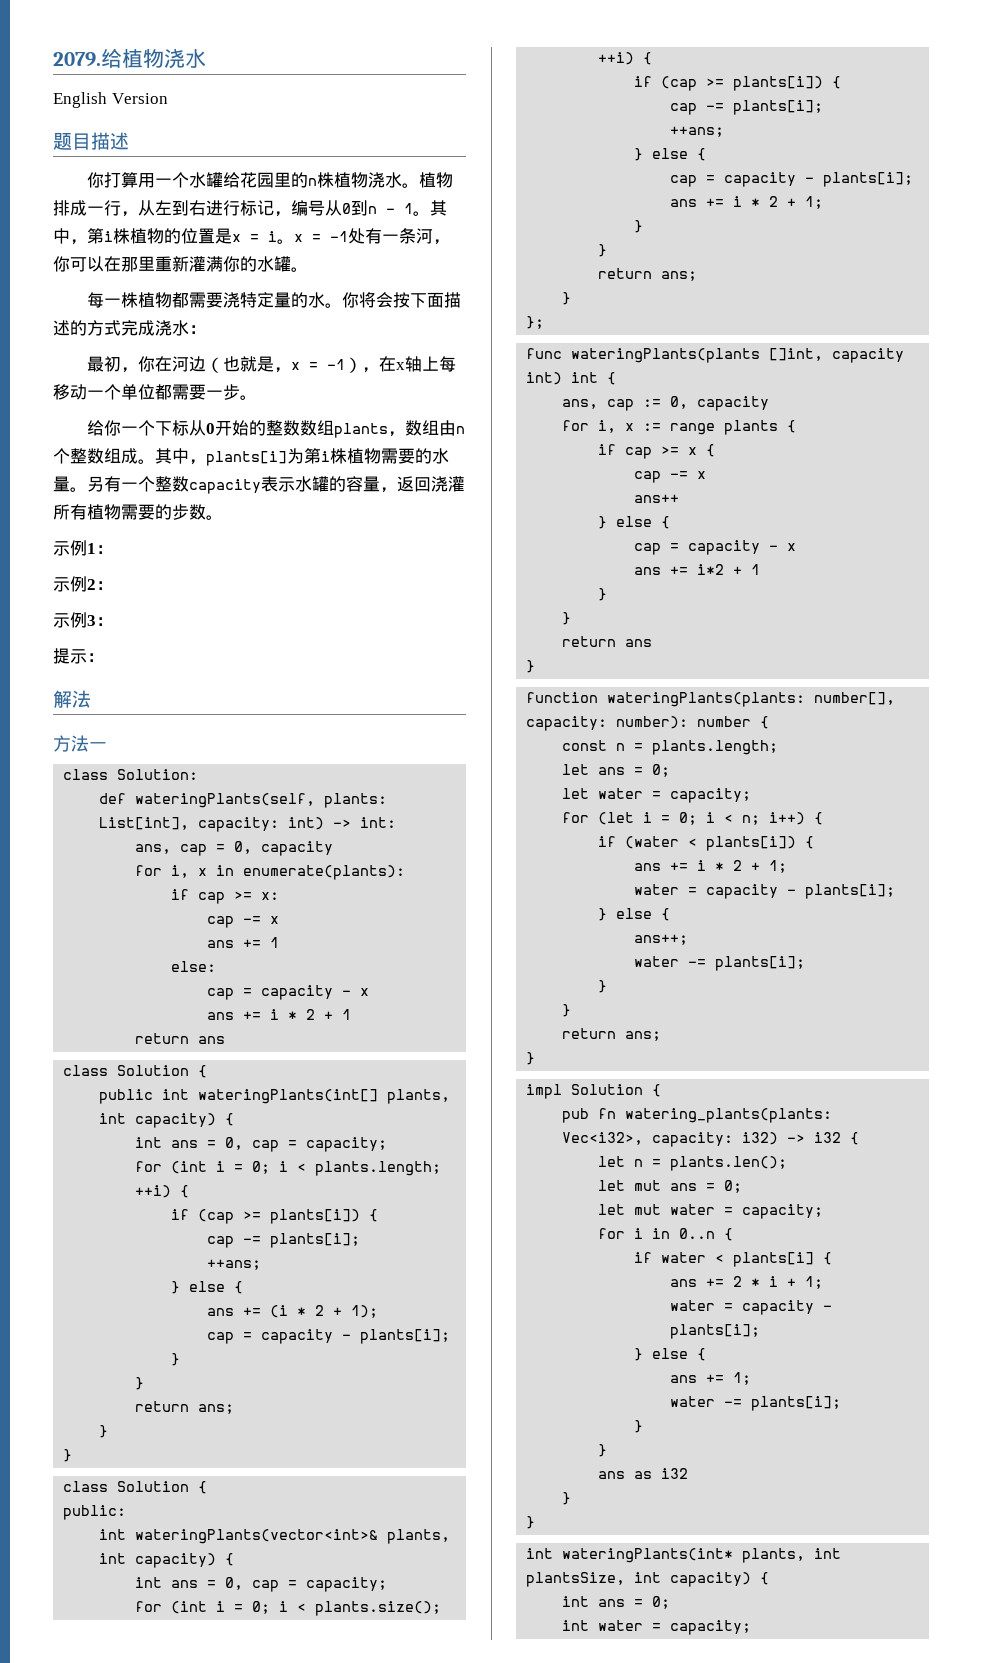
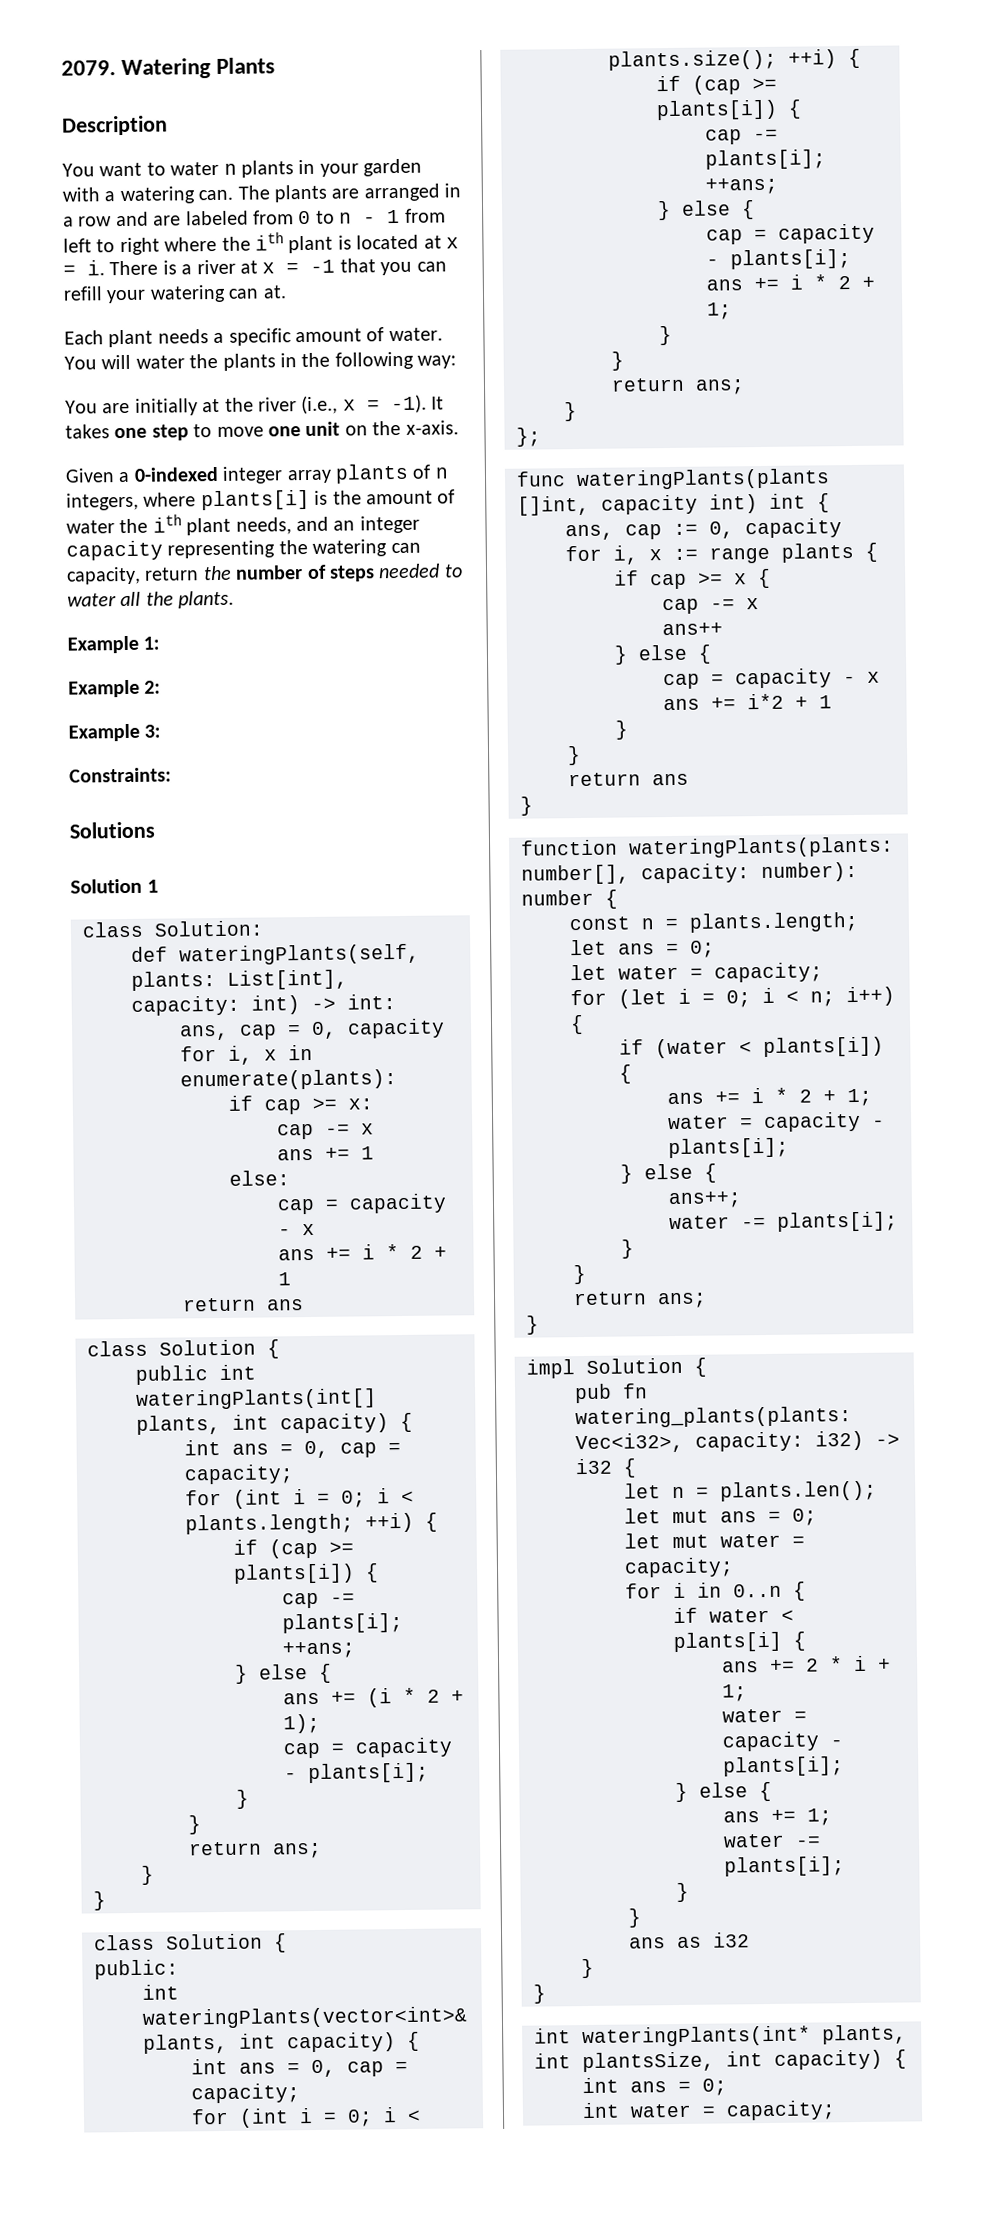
[101,48,206,69] [53,92,168,108] [53,132,129,150] [86,172,453,188] [53,200,447,217] [53,228,450,245] [53,256,308,272] [86,292,461,308] [53,320,206,336] [86,356,456,373] [53,384,257,400] [86,420,465,438] [53,448,449,466] [53,476,465,494] [53,504,223,520] [53,540,113,556] [53,576,113,592] [53,612,113,628] [53,648,104,664] [53,690,91,708] [53,735,107,752] 给植物浇水 // English Version // 题目描述 // 你打算用一个水罐给花园里的n株植物浇水。植物排成一行，从左到右进行标记，编号从0到n - 1。其中，第i株植物的位置是x = i。x = -1处有一条河，你可以在那里重新灌满你的水罐。 // 每一株植物都需要浇特定量的水。你将会按下面描述的方式完成浇水： // 最初，你在河边（也就是，x = -1），在x轴上每移动一个单位都需要一步。 // 给你一个下标从0开始的整数数组plants，数组由n个整数组成。其中，plants[i]为第i株植物需要的水量。另有一个整数capacity表示水罐的容量，返回浇灌所有植物需要的步数。 // 示例1： // 示例2： // 示例3： // 提示： // 解法 // 方法一 -> [121,57,276,80] [62,115,168,136] [62,158,423,178] [62,183,462,205] [63,208,446,227] [63,232,459,256] [63,258,447,276] [63,284,287,304] [64,327,443,348] [64,351,457,371] [65,394,445,416] [65,420,459,441] [65,463,449,484] [66,489,456,511] [66,514,420,536] [66,539,421,561] [66,563,463,585] [67,590,235,609] [67,635,161,654] [68,679,162,698] [68,723,162,742] [69,767,172,783] [69,821,155,839] [70,878,159,894] Watering Plants // Description // You want to water n plants in your garden with a watering can. The plants are arranged in a row and are labeled from 0 to n - 1 from left to right where the ith plant is located at x = i. There is a river at x = -1 that you can refill your watering can at. // Each plant needs a specific amount of water. You will water the plants in the following way: // You are initially at the river (i.e., x = -1). It takes one step to move one unit on the x-axis. // Given a 0-indexed integer array plants of n integers, where plants[i] is the amount of water the ith plant needs, and an integer capacity representing the watering can capacity, return the number of steps needed to water all the plants. // Example 1: // Example 2: // Example 3: // Constraints: // Solutions // Solution 1

